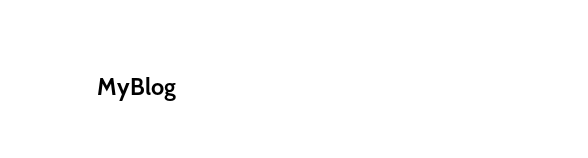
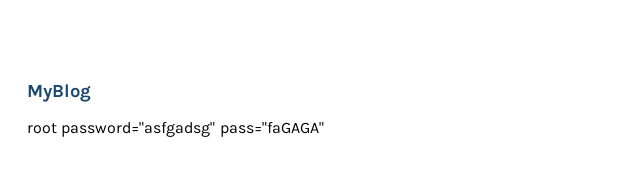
(176, 89) none -> [27,121,324,137] // root password="asfgadsg" pass="faGAGA"

